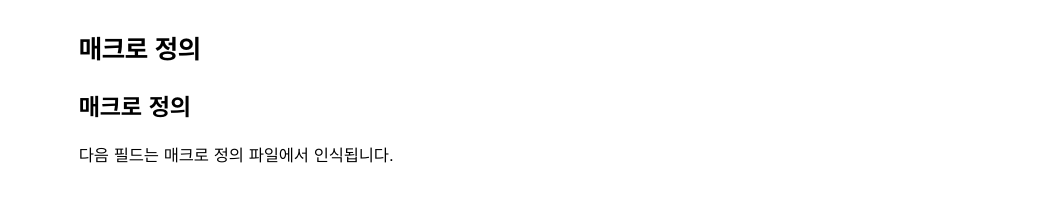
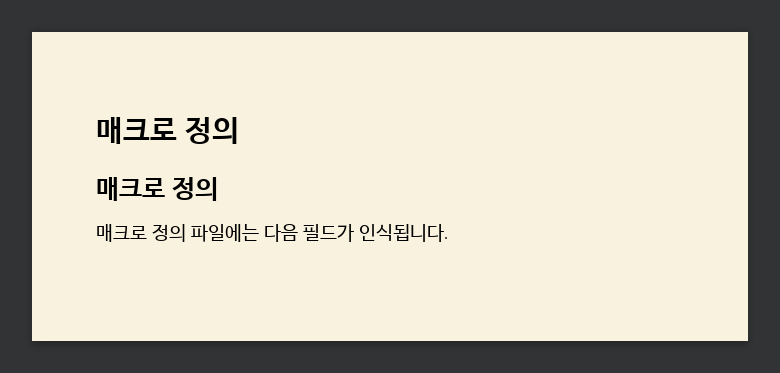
[79,147,309,163] 다음 필드는 매크로 정의 파일에서 -> [96,224,354,242] 매크로 정의 파일에는 다음 필드가

